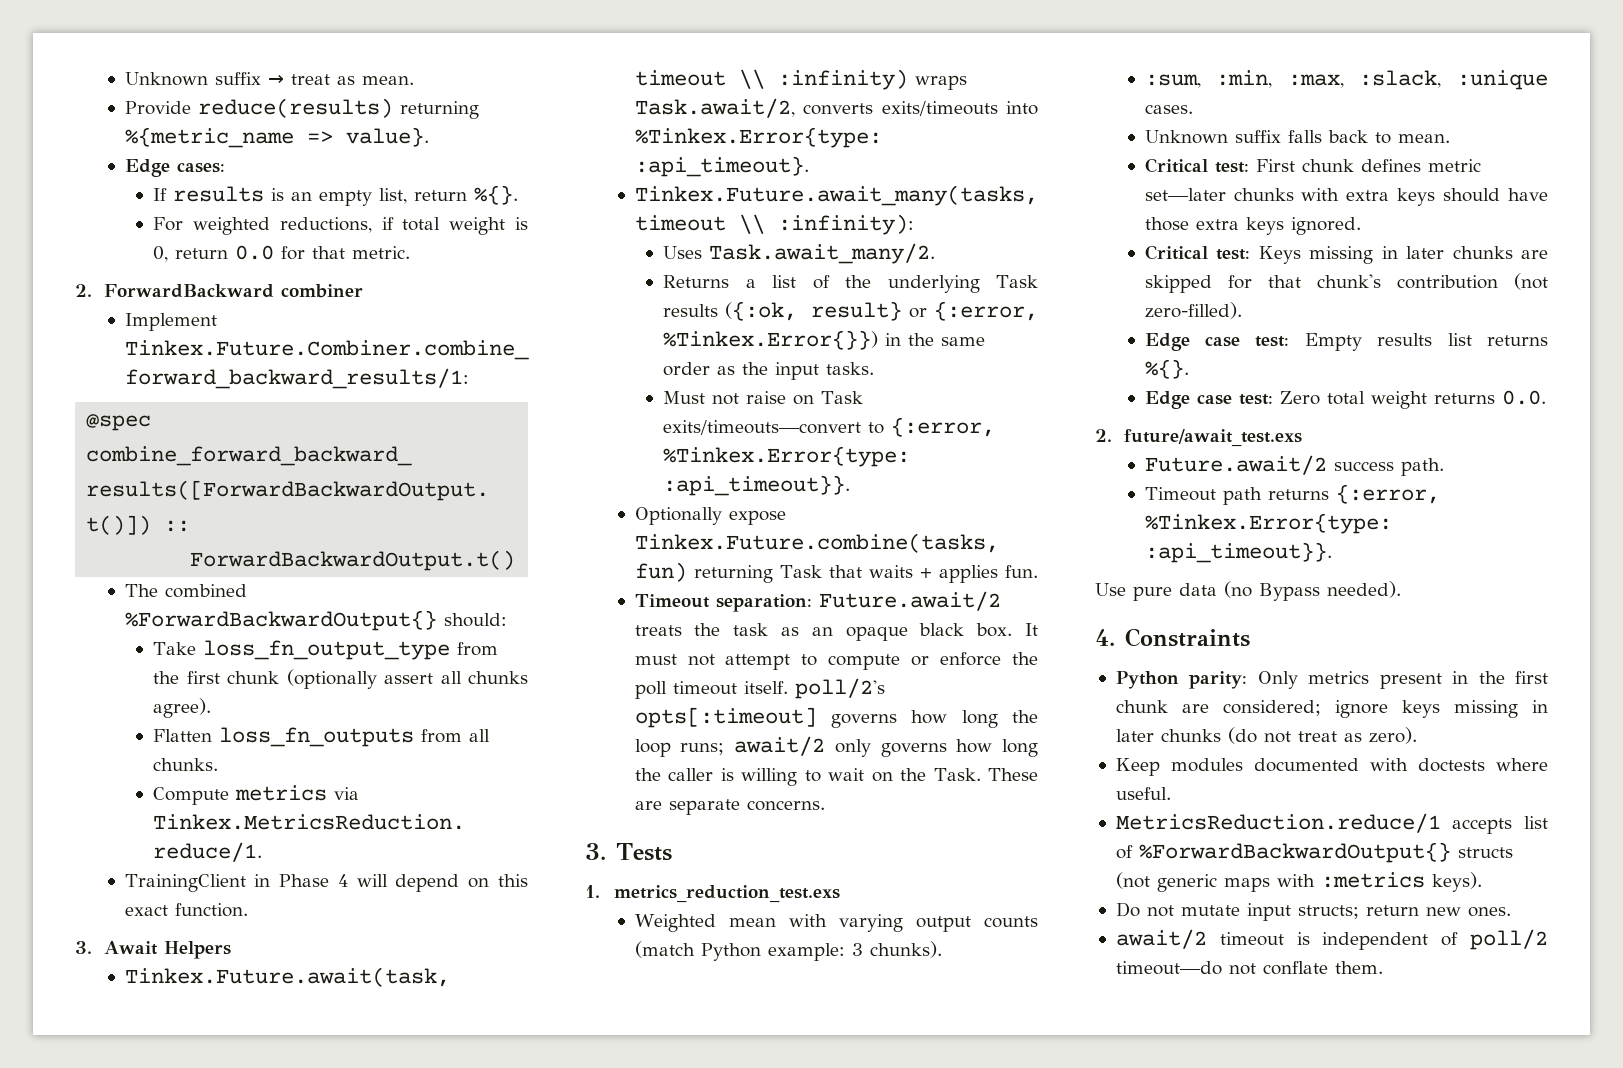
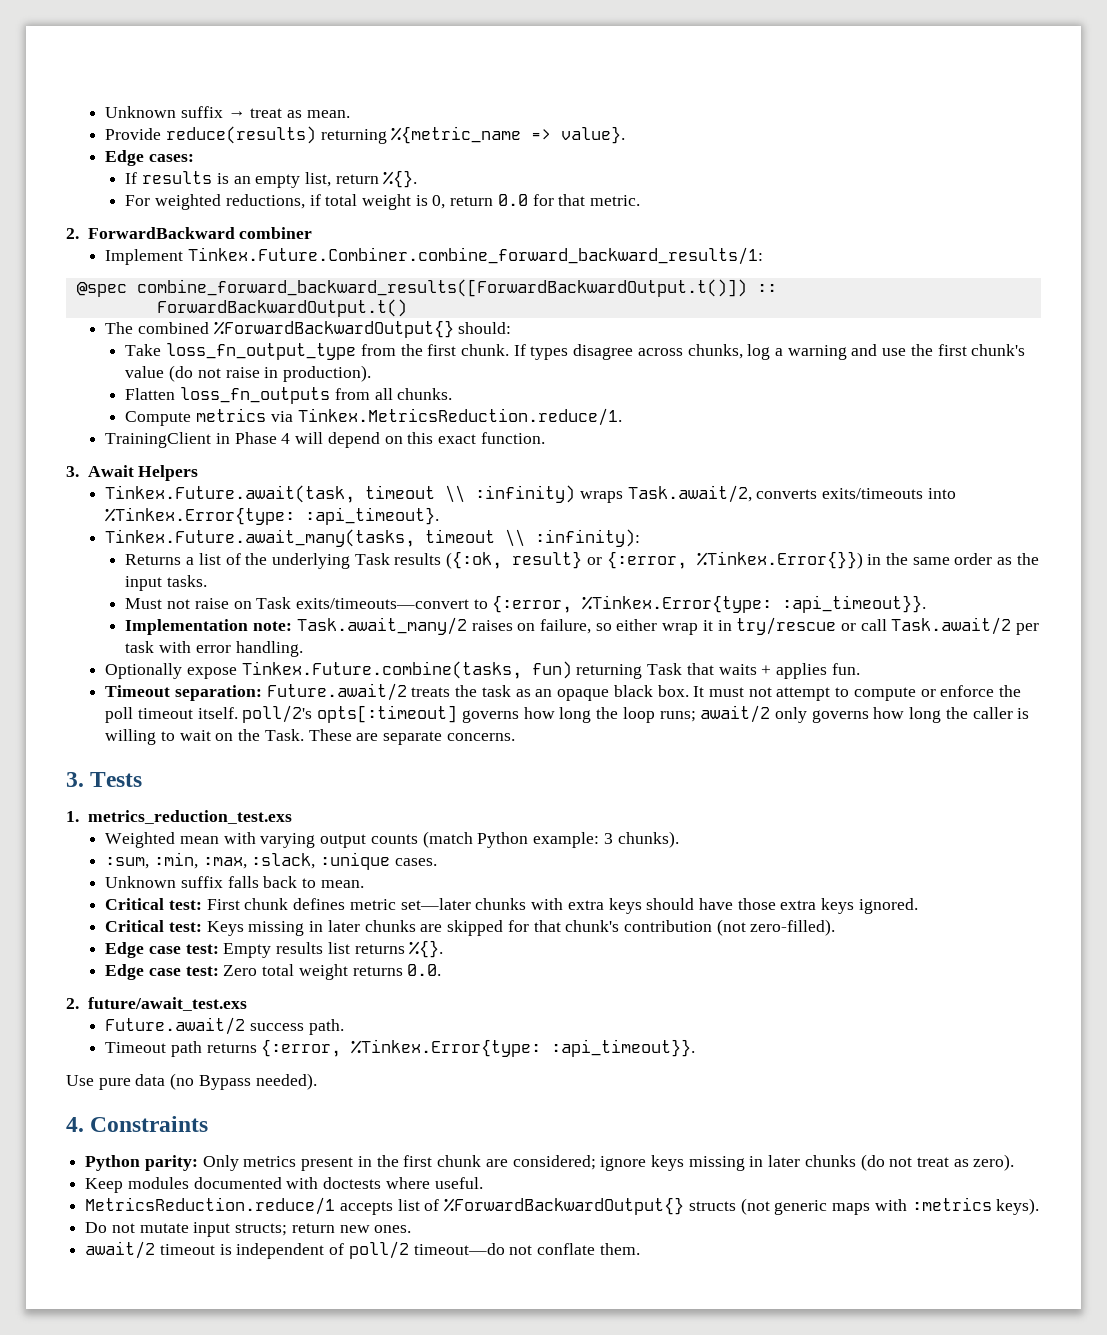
[227,669,528,689] [153,698,212,718] chunk (optionally assert all chunks agree). -> [460,344,1026,360] [125,365,371,382] chunk. If types disagree across chunks, log a warning and use the first chunk's value (do not raise in production).
[663,243,936,264] // Uses Task.await_many/2. -> (641, 538) none
(851, 485) none -> [125,617,1040,635] [125,641,303,657] // Implementation note: Task.await_many/2 raises on failure, so either wrap it in try/rescue or call Task.await/2 per task with error handling.

